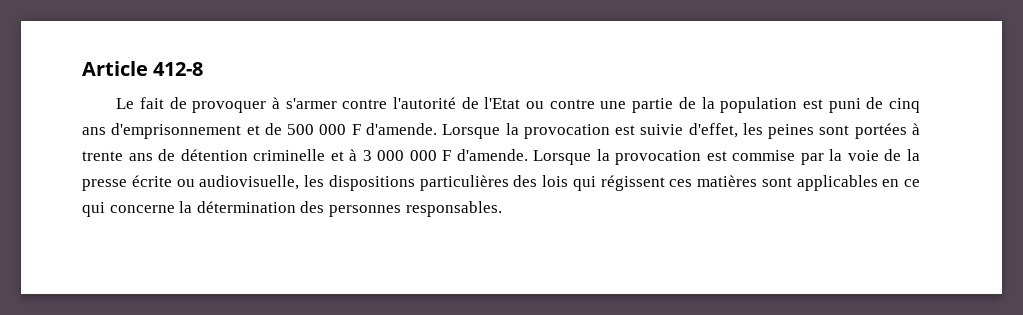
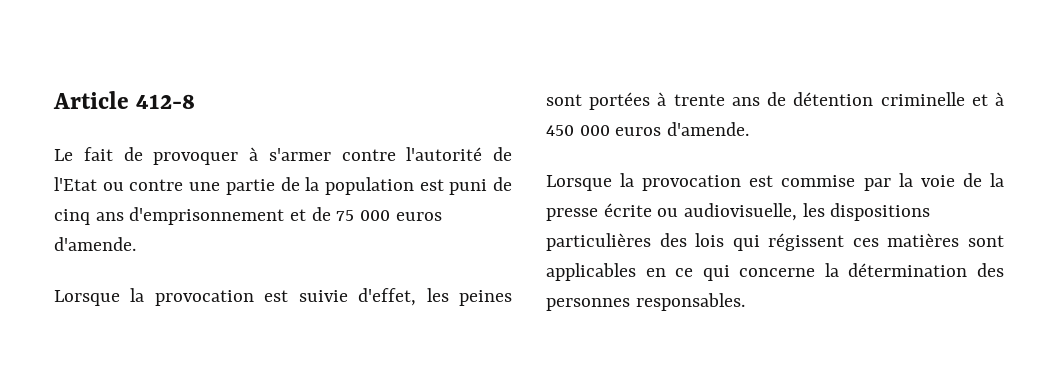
[287,123,437,135] 500 000 F d'amende. -> [336,210,442,221] [54,237,136,251] 75 000 euros d'amende. //
[362,149,528,161] 3 000 000 F d'amende. -> [546,122,750,136] 450 000 euros d'amende. //

